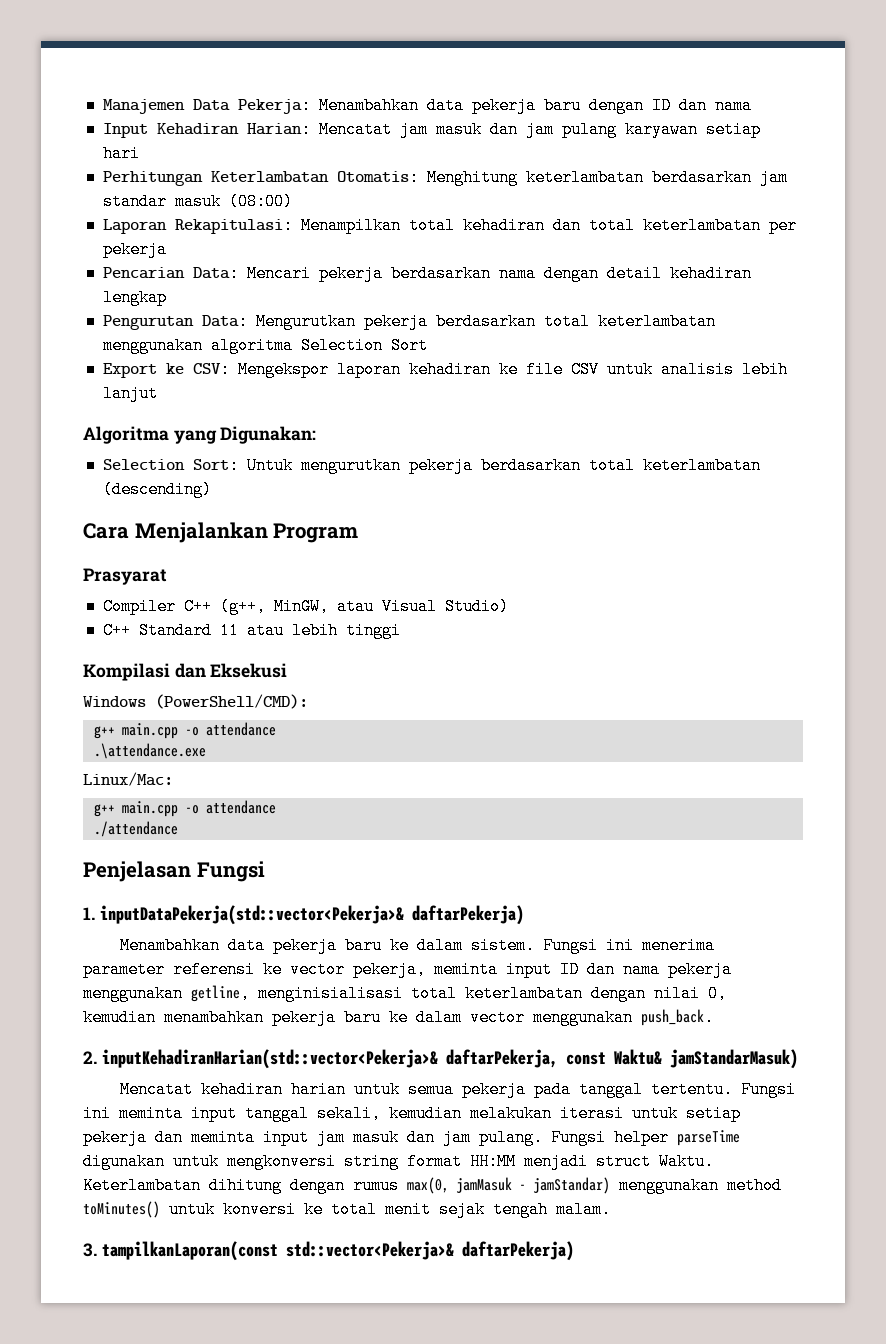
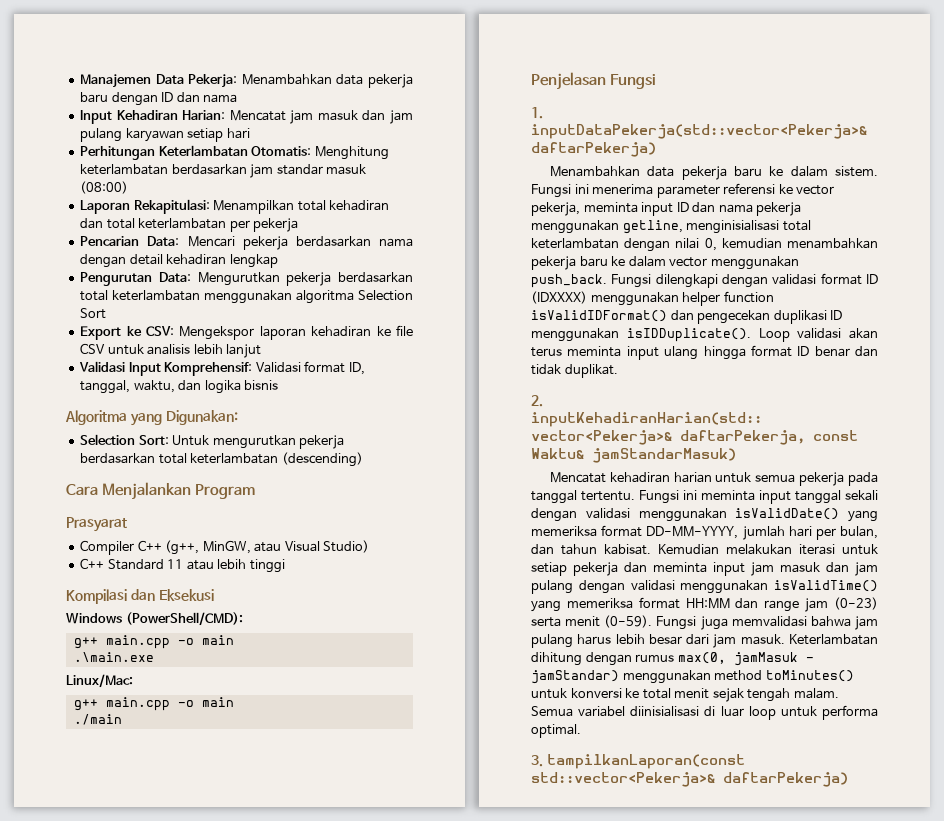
(158, 393) none -> [79,361,365,376] [80,380,279,394] // Validasi Input Komprehensif: Validasi format ID, tanggal, waktu, dan logika bisnis
[205,722,276,736] [93,743,206,759] attendance // .\attendance.exe -> [201,635,234,645] [73,652,154,662] main // .\main.exe
[205,800,276,814] [93,821,178,837] attendance // ./attendance -> [201,697,234,707] [73,714,122,725] main // ./main
(714, 1017) none -> [611,273,878,288] [531,291,774,306] [531,310,843,324] [531,328,878,342] [531,345,878,360] [531,364,618,378] Fungsi dilengkapi dengan validasi format ID (IDXXXX) menggunakan helper function isValidIDFormat() dan pengecekan duplikasi ID menggunakan isIDDuplicate(). Loop validasi akan terus meminta input ulang hingga format ID benar dan tidak duplikat.
[317,1105,462,1122] sekali, kemudian -> [845,490,878,501] [531,508,878,522] [531,525,878,540] [531,544,719,555] sekali dengan validasi menggunakan isValidDate() yang memeriksa format DD-MM-YYYY, jumlah hari per bulan, dan tahun kabisat. Kemudian
[479,1129,740,1146] [83,1153,714,1170] pulang. Fungsi helper parseTime digunakan untuk mengkonversi string format HH:MM menjadi struct Waktu. -> [531,580,878,594] [531,597,878,612] [531,615,878,630] [531,634,785,648] pulang dengan validasi menggunakan isValidTime() yang memeriksa format HH:MM dan range jam (0-23) serta menit (0-59). Fungsi juga memvalidasi bahwa jam pulang harus lebih besar dari jam masuk.
(611, 1209) none -> [531,705,878,720] [531,724,581,738] Semua variabel diinisialisasi di luar loop untuk performa optimal.

